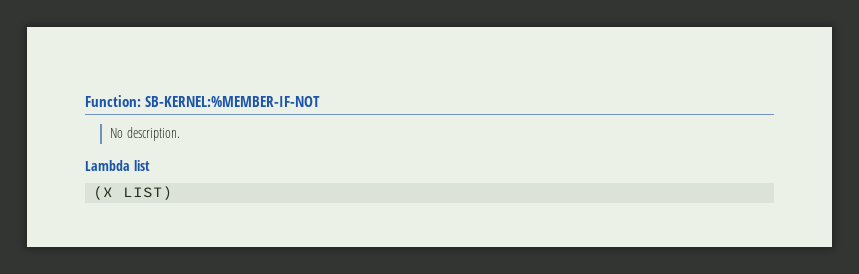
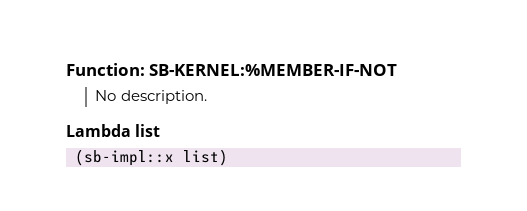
[93,186,174,200] (X LIST) -> [75,149,228,166] (sb-impl::x list)

